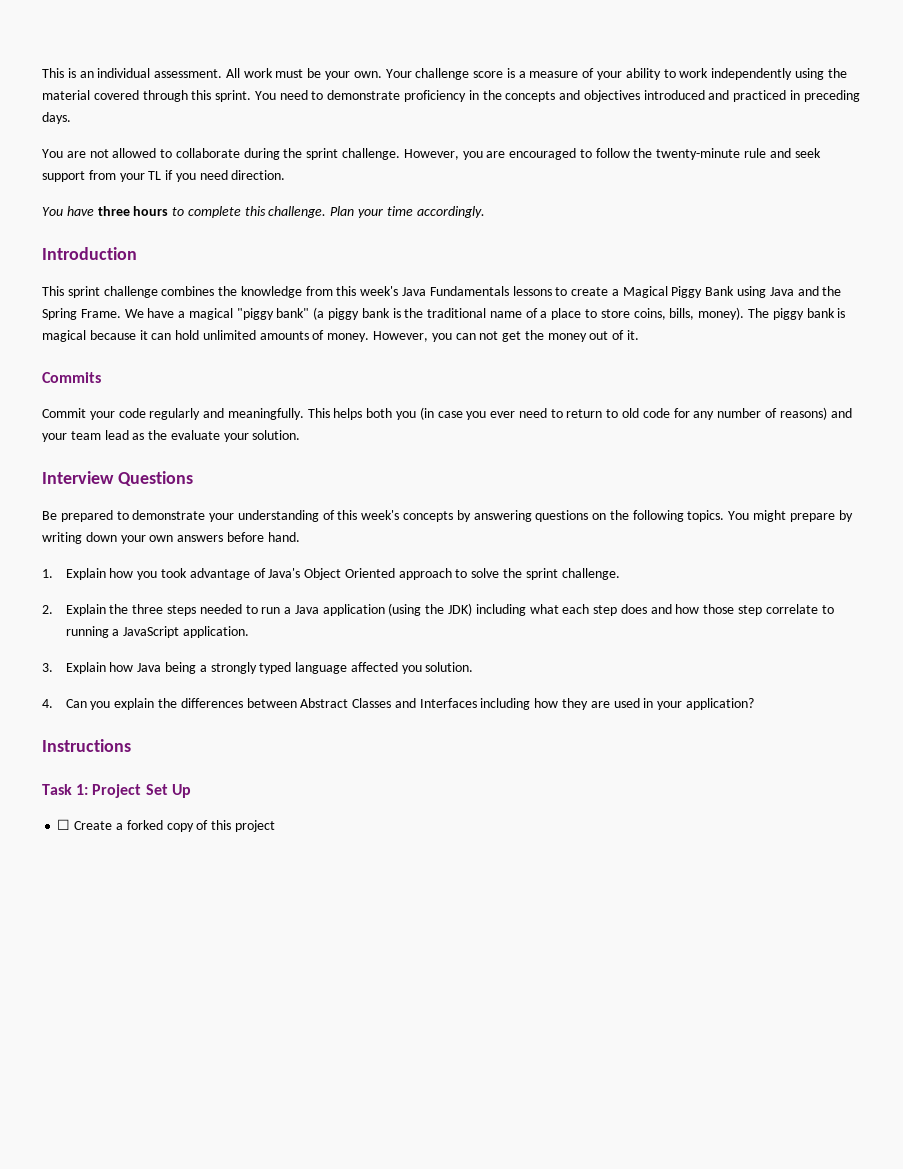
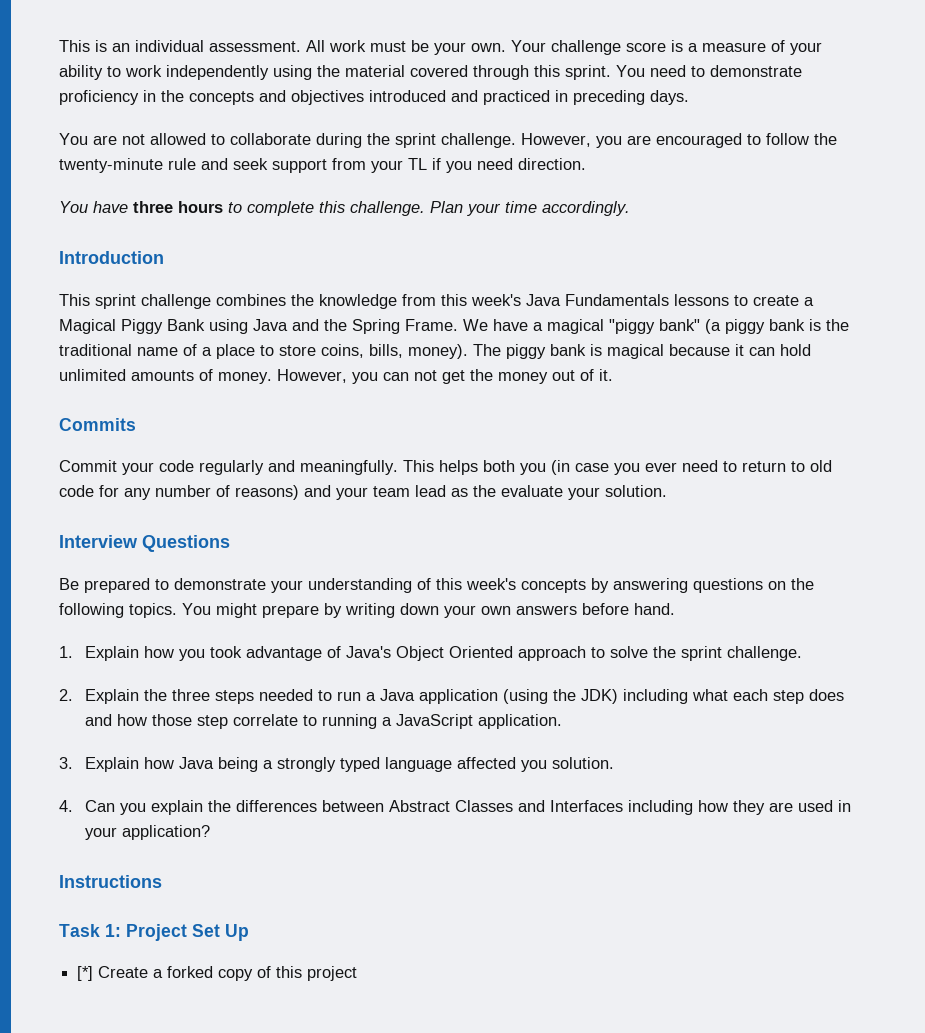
[57,819,71,830] ☐ -> [77,966,94,981] [*]

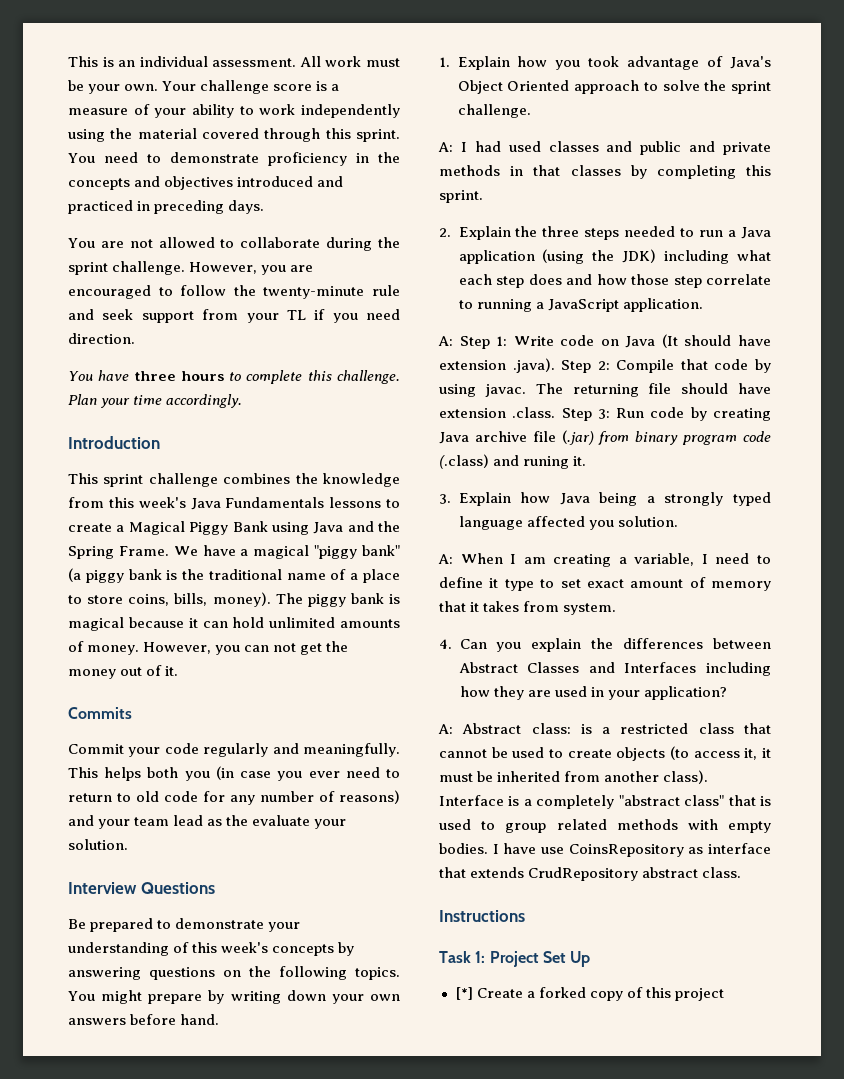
(803, 653) none -> [438,141,771,155] [439,165,771,179] [439,190,483,203] // A: I had used classes and public and private methods in that classes by completing this sprint.
(563, 721) none -> [438,334,771,349] [439,358,771,373] [439,383,771,397] [439,407,771,421] [439,430,771,445] [439,454,587,469] // A: Step 1: Write code on Java (It should have extension .java). Step 2: Compile that code by using javac. The returning file should have extension .class. Step 3: Run code by creating Java archive file (.jar) from binary program code (.class) and runing it.
(615, 763) none -> [438,553,771,567] [439,577,771,591] [439,601,617,615] // A: When I am creating a variable, I need to define it type to set exact amount of memory that it takes from system.
(211, 832) none -> [438,723,771,734] [439,746,771,761] [439,770,709,784] [439,795,771,809] [439,819,771,833] [439,843,771,857] [439,867,742,881] // A: Abstract class: is a restricted class that cannot be used to create objects (to access it, it must be inherited from another class). Interface is a completely "abstract class" that is used to group related methods with empty bodies. I have use CoinsRepository as interface that extends CrudRepository abstract class.

